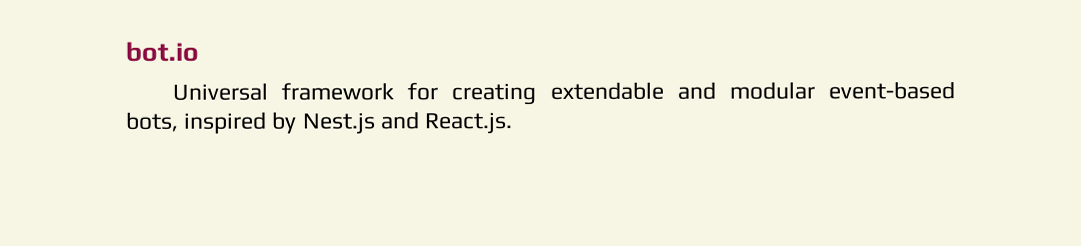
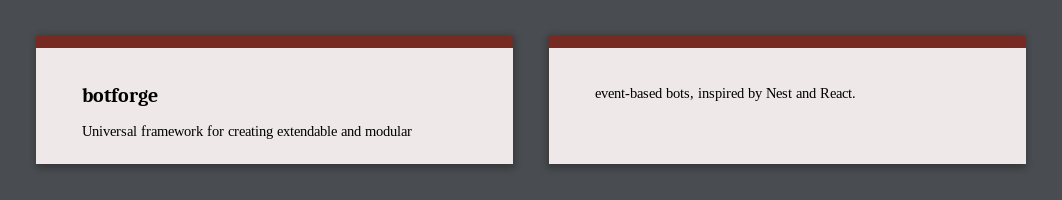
[125,41,199,62] bot.io -> [82,87,158,106] botforge
[301,111,514,135] Nest.js and React.js. -> [766,88,856,98] Nest and React.

